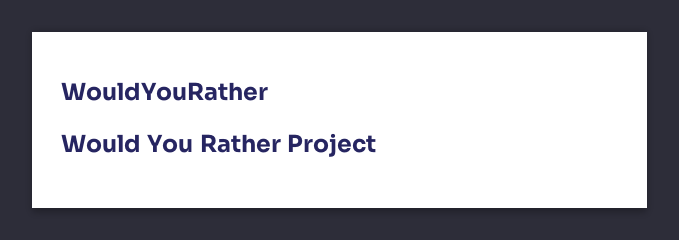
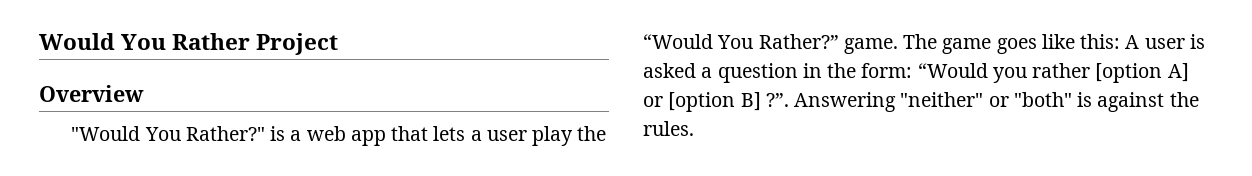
[61,82,268,101] WouldYouRather // -> (39, 41) none
(377, 145) none -> [39,85,144,102] [71,126,607,146] [643,34,1205,54] [643,63,1189,83] [643,92,1199,112] [643,121,694,136] // Overview // "Would You Rather?" is a web app that lets a user play the “Would You Rather?” game. The game goes like this: A user is asked a question in the form: “Would you rather [option A] or [option B] ?”. Answering "neither" or "both" is against the rules.

